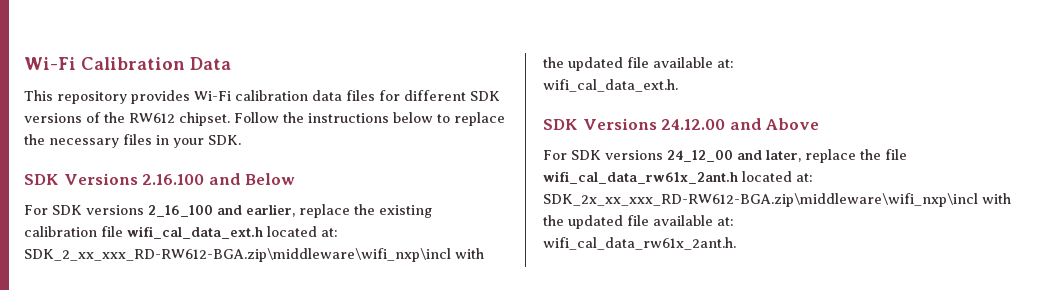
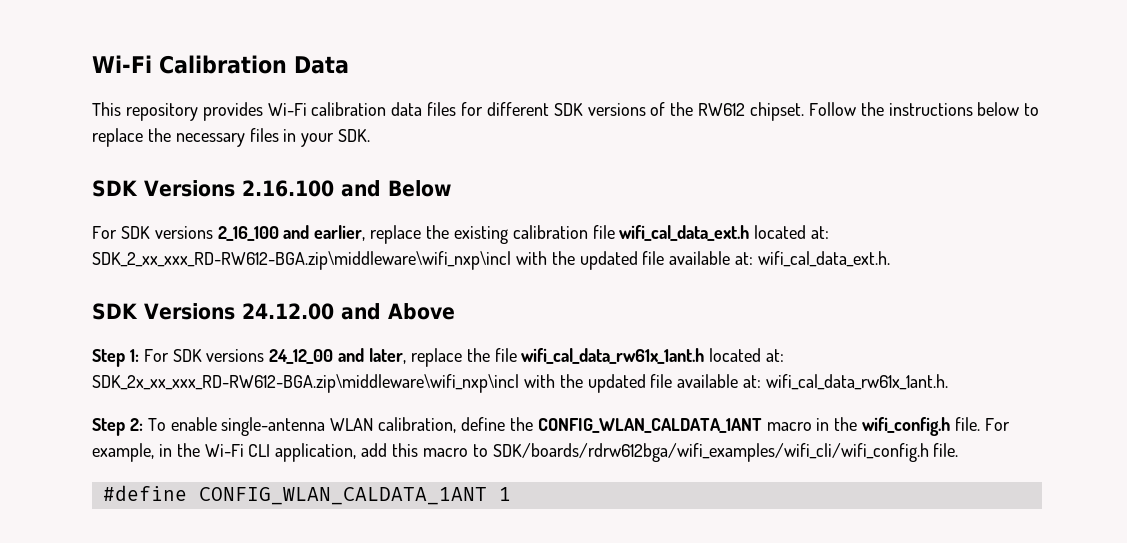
(734, 63) // -> (754, 258) none
(820, 124) none -> [92,349,139,367] Step 1:
[543,171,738,184] wifi_cal_data_rw61x_2ant.h -> [521,348,705,364] wifi_cal_data_rw61x_1ant.h
[543,237,736,250] // wifi_cal_data_rw61x_2ant.h. -> [766,374,949,390] [92,417,1010,436] [92,443,959,462] [102,485,511,505] wifi_cal_data_rw61x_1ant.h. // Step 2: To enable single-antenna WLAN calibration, define the CONFIG_WLAN_CALDATA_1ANT macro in the wifi_config.h file. For example, in the Wi-Fi CLI application, add this macro to SDK/boards/rdrw612bga/wifi_examples/wifi_cli/wifi_config.h file. // #define CONFIG_WLAN_CALDATA_1ANT 1

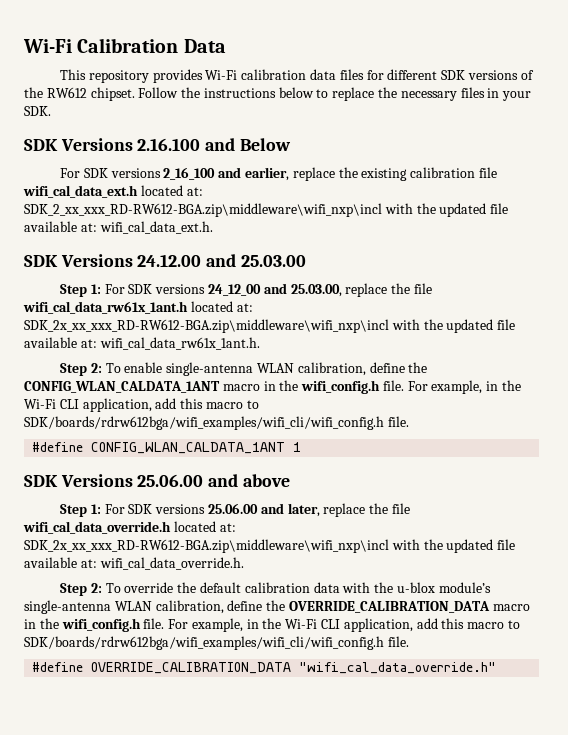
[387,303,455,320] Above -> [240,255,306,267] 25.03.00
[369,348,407,364] later, -> [290,284,342,297] 25.03.00,
(511, 494) none -> [24,474,290,487] [60,503,410,517] [23,521,236,534] [24,539,516,553] [24,557,244,570] [60,582,491,596] [24,600,530,614] [24,618,520,632] [24,636,409,650] [32,662,497,674] // SDK Versions 25.06.00 and above // Step 1: For SDK versions 25.06.00 and later, replace the file wifi_cal_data_override.h located at: SDK_2x_xx_xxx_RD-RW612-BGA.zip\middleware\wifi_nxp\incl with the updated file available at: wifi_cal_data_override.h. // Step 2: To override the default calibration data with the u-blox module’s single-antenna WLAN calibration, define the OVERRIDE_CALIBRATION_DATA macro in the wifi_config.h file. For example, in the Wi-Fi CLI application, add this macro to SDK/boards/rdrw612bga/wifi_examples/wifi_cli/wifi_config.h file. // #define OVERRIDE_CALIBRATION_DATA "wifi_cal_data_override.h"

